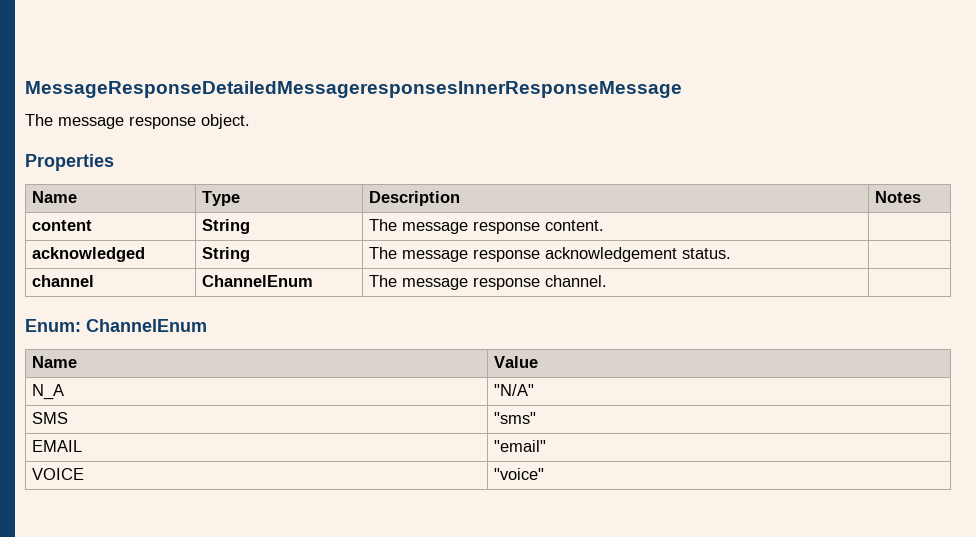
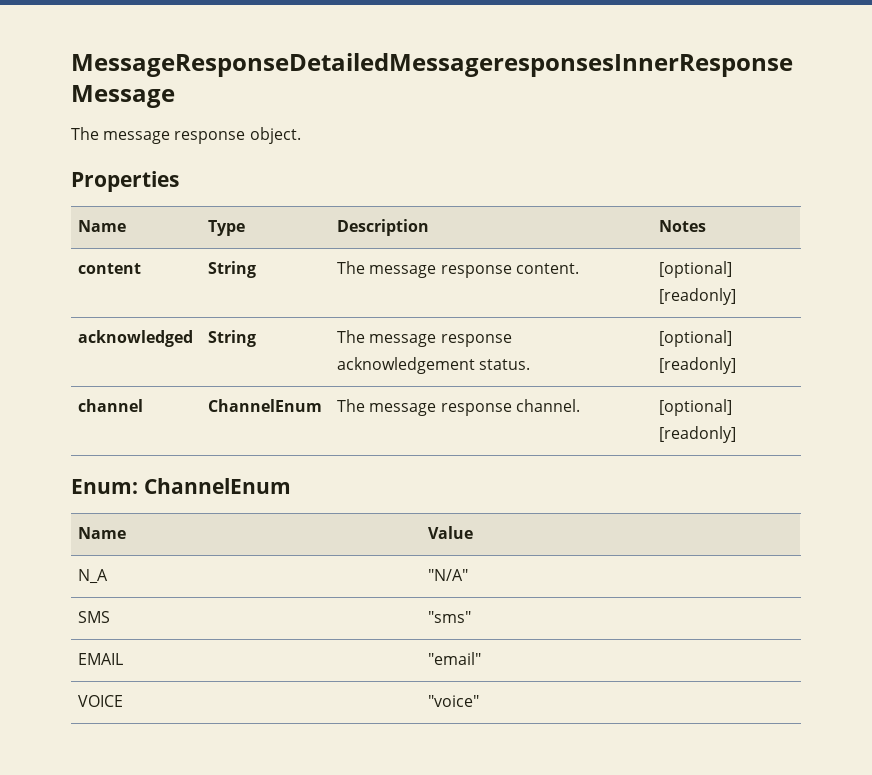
(604, 225) none -> [659,261,733,278] [659,288,737,305] [optional] [readonly]
(731, 253) none -> [659,330,733,347] [659,357,737,374] [optional] [readonly]
(607, 281) none -> [659,399,733,416] [659,426,737,443] [optional] [readonly]

